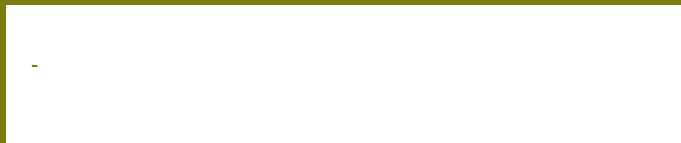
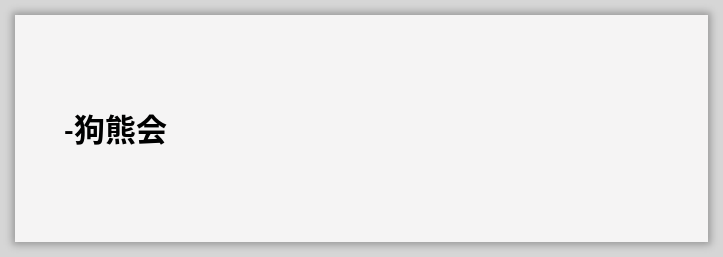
(38, 67) none -> [74,114,167,145] 狗熊会

